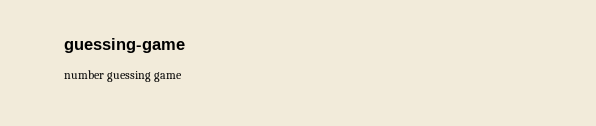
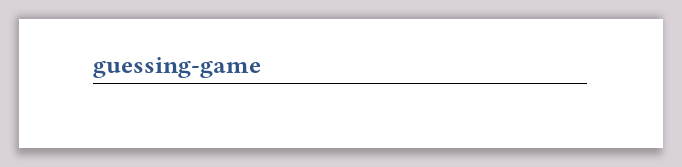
[64,70,183,82] // number guessing game -> (261, 67) none

